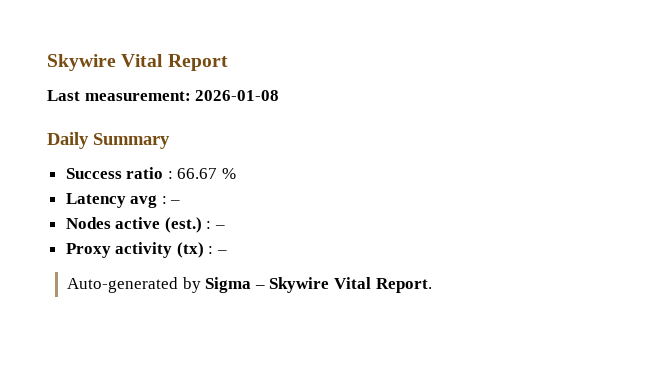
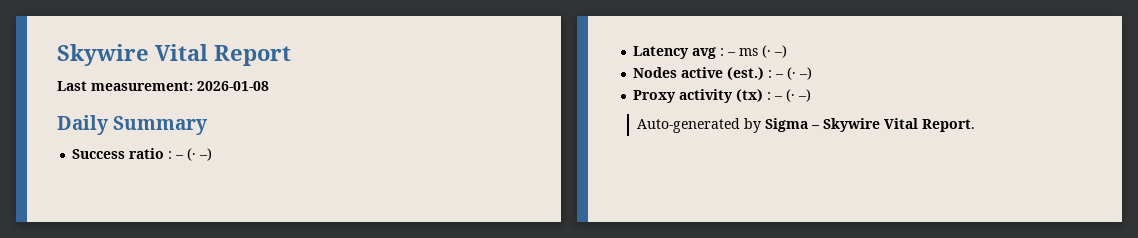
[177,168,237,179] 66.67 % -> [175,148,213,161] – (· –)
(181, 202) none -> [739,45,788,58] ms (· –)
(226, 227) none -> [787,67,813,80] (· –)
(228, 252) none -> [786,89,812,102] (· –)

